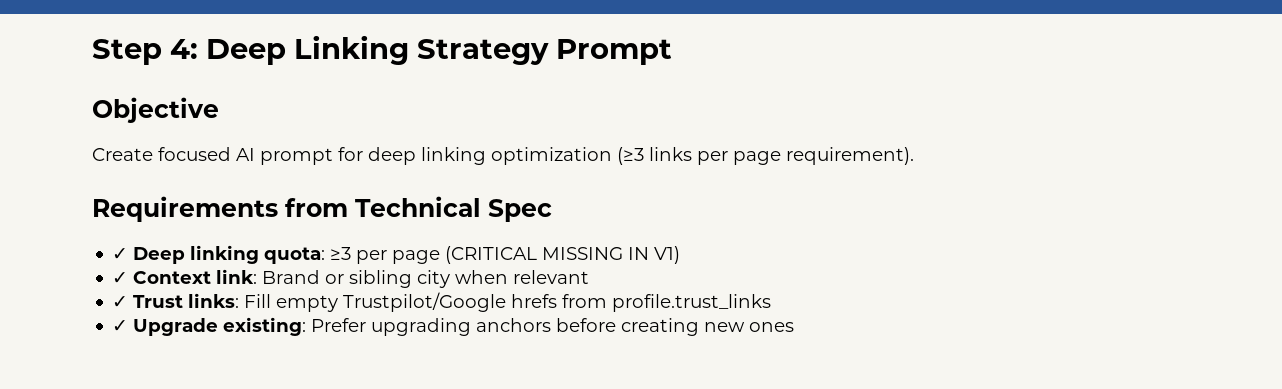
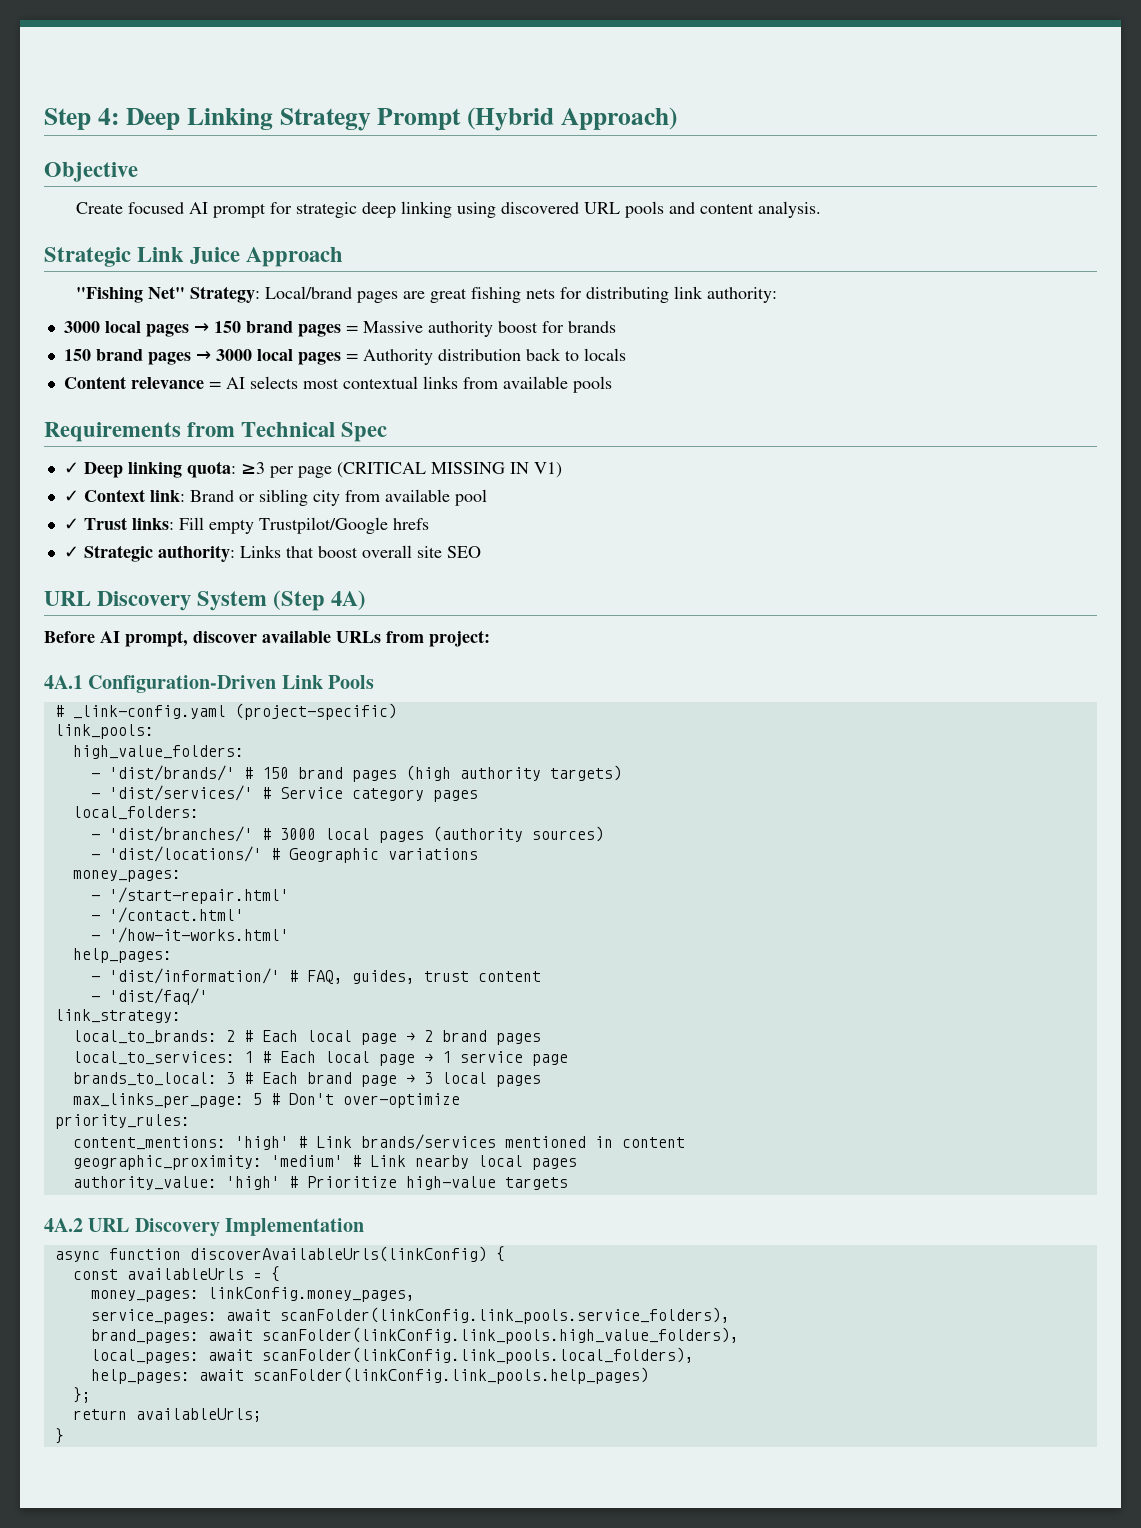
(672, 52) none -> [467,107,678,131] (Hybrid Approach)
(363, 154) none -> [296,202,358,218] strategic
[491,147,914,165] optimization (≥3 links per page requirement). -> [457,201,822,218] [44,247,344,267] [76,286,778,303] [63,321,616,337] [63,348,626,365] [63,376,612,393] using discovered URL pools and content analysis. // Strategic Link Juice Approach // "Fishing Net" Strategy: Local/brand pages are great fishing nets for distributing link authority: // 3000 local pages → 150 brand pages = Massive authority boost for brands // 150 brand pages → 3000 local pages = Authority distribution back to locals // Content relevance = AI selects most contextual links from available pools
[455,270,590,284] when relevant -> [344,489,487,506] from available pool
[562,294,772,312] [112,317,795,336] from profile.trust_links // ✓ Upgrade existing: Prefer upgrading anchors before creating new ones -> [63,545,481,562] [44,590,367,611] [44,630,490,647] [44,675,375,693] [54,703,397,720] [54,724,154,739] [72,745,244,759] [90,765,622,782] [90,785,478,802] [72,806,199,820] [90,826,604,843] [90,846,478,863] [72,870,181,882] [90,887,289,904] [90,907,244,923] [90,927,289,943] [72,948,172,963] [90,968,541,984] [90,988,208,1005] [54,1009,181,1023] [72,1030,541,1045] [72,1051,568,1066] [72,1072,541,1087] [72,1093,460,1108] [54,1114,190,1129] [72,1134,685,1150] [72,1155,577,1170] [72,1176,568,1190] [44,1218,365,1237] [54,1246,505,1262] [72,1266,280,1282] [90,1287,415,1302] [90,1307,730,1324] [90,1327,739,1344] [90,1347,694,1364] [90,1367,649,1384] [72,1387,91,1403] [72,1408,262,1422] [54,1428,64,1444] // ✓ Strategic authority: Links that boost overall site SEO // URL Discovery System (Step 4A) // Before AI prompt, discover available URLs from project: // 4A.1 Configuration-Driven Link Pools // # _link-config.yaml (project-specific) // link_pools: // high_value_folders: // - 'dist/brands/' # 150 brand pages (high authority targets) // - 'dist/services/' # Service category pages // local_folders: // - 'dist/branches/' # 3000 local pages (authority sources) // - 'dist/locations/' # Geographic variations // money_pages: // - '/start-repair.html' // - '/contact.html' // - '/how-it-works.html' // help_pages: // - 'dist/information/' # FAQ, guides, trust content // - 'dist/faq/' // link_strategy: // local_to_brands: 2 # Each local page → 2 brand pages // local_to_services: 1 # Each local page → 1 service page // brands_to_local: 3 # Each brand page → 3 local pages // max_links_per_page: 5 # Don't over-optimize // priority_rules: // content_mentions: 'high' # Link brands/services mentioned in content // geographic_proximity: 'medium' # Link nearby local pages // authority_value: 'high' # Prioritize high-value targets // 4A.2 URL Discovery Implementation // async function discoverAvailableUrls(linkConfig) { // const availableUrls = { // money_pages: linkConfig.money_pages, // service_pages: await scanFolder(linkConfig.link_pools.service_folders), // brand_pages: await scanFolder(linkConfig.link_pools.high_value_folders), // local_pages: await scanFolder(linkConfig.link_pools.local_folders), // help_pages: await scanFolder(linkConfig.link_pools.help_pages) // }; // return availableUrls; // }

